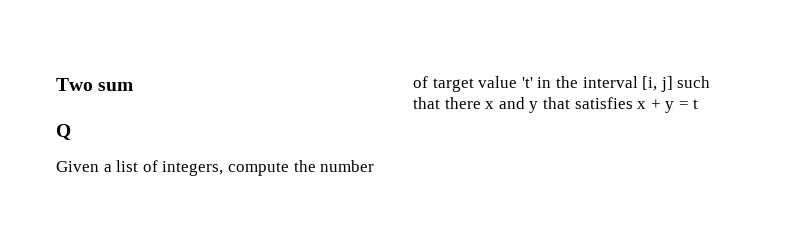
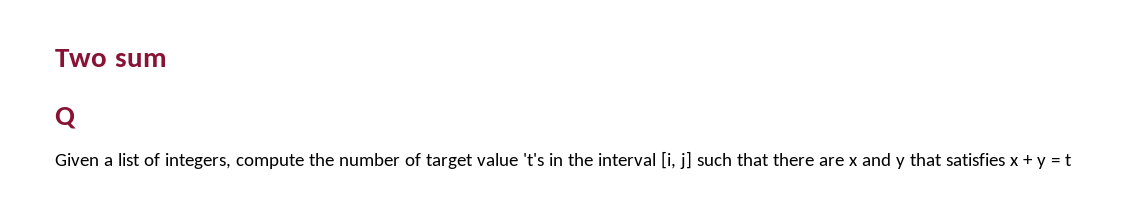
[521,77,533,88] 't' -> [522,153,544,166] 't's
(481, 103) none -> [818,157,844,166] are

